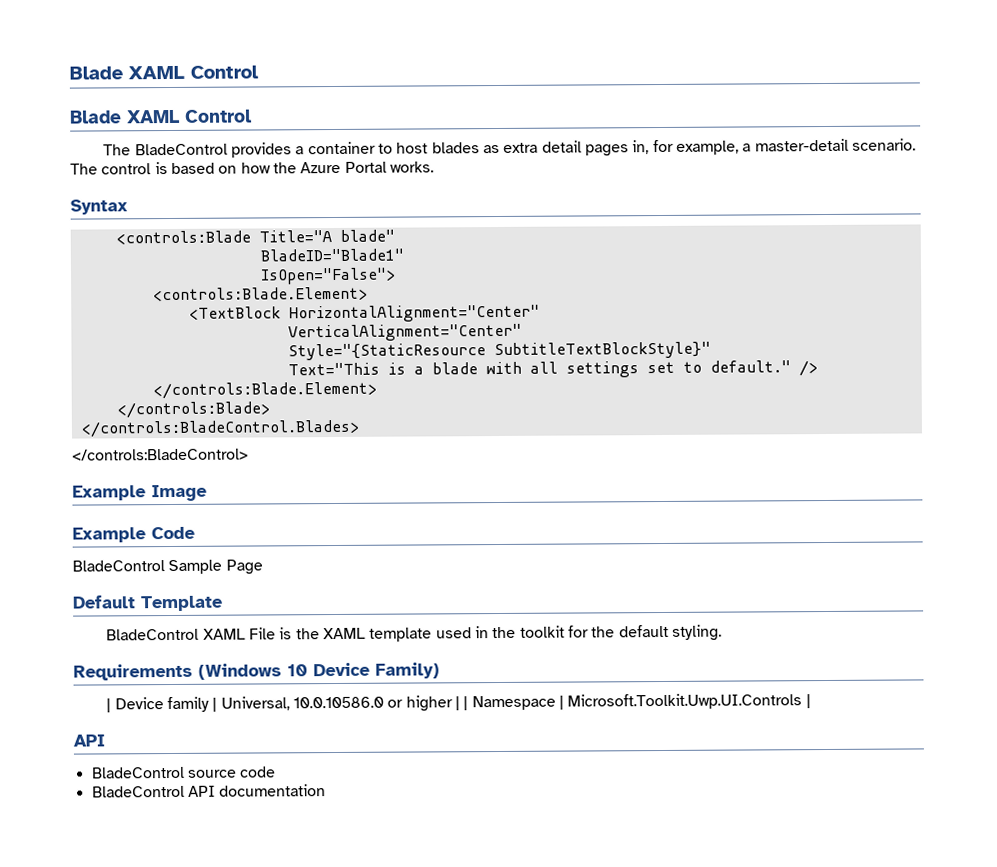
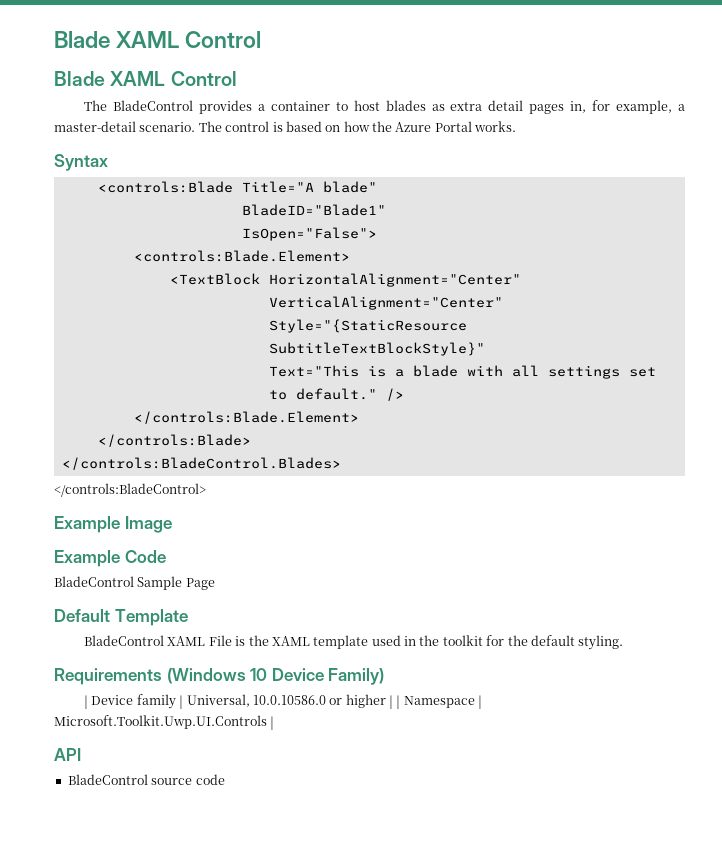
[91,784,327,798] // BladeControl API documentation -> (225, 779) none

